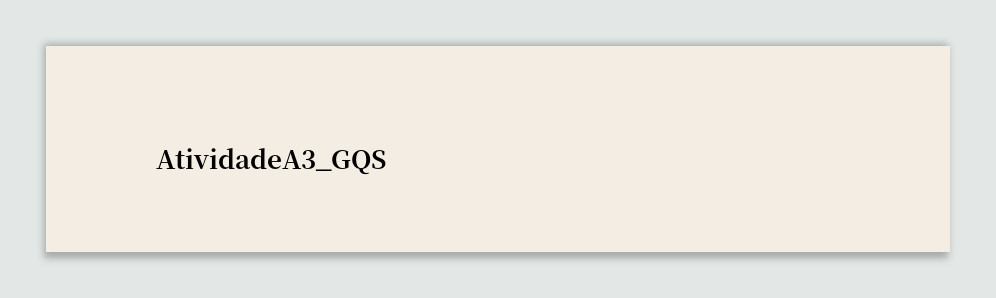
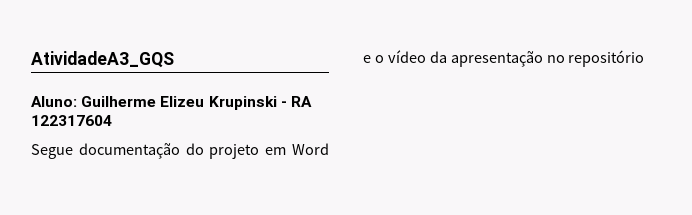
(387, 161) none -> [31,96,312,110] [31,115,112,126] [31,143,330,159] [363,50,645,67] // Aluno: Guilherme Elizeu Krupinski - RA 122317604 // Segue documentação do projeto em Word e o vídeo da apresentação no repositório

